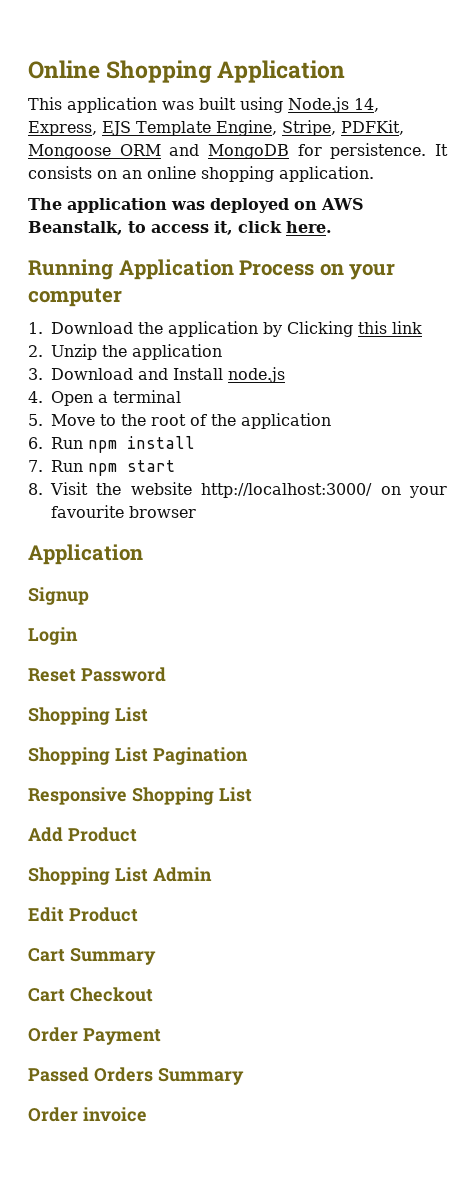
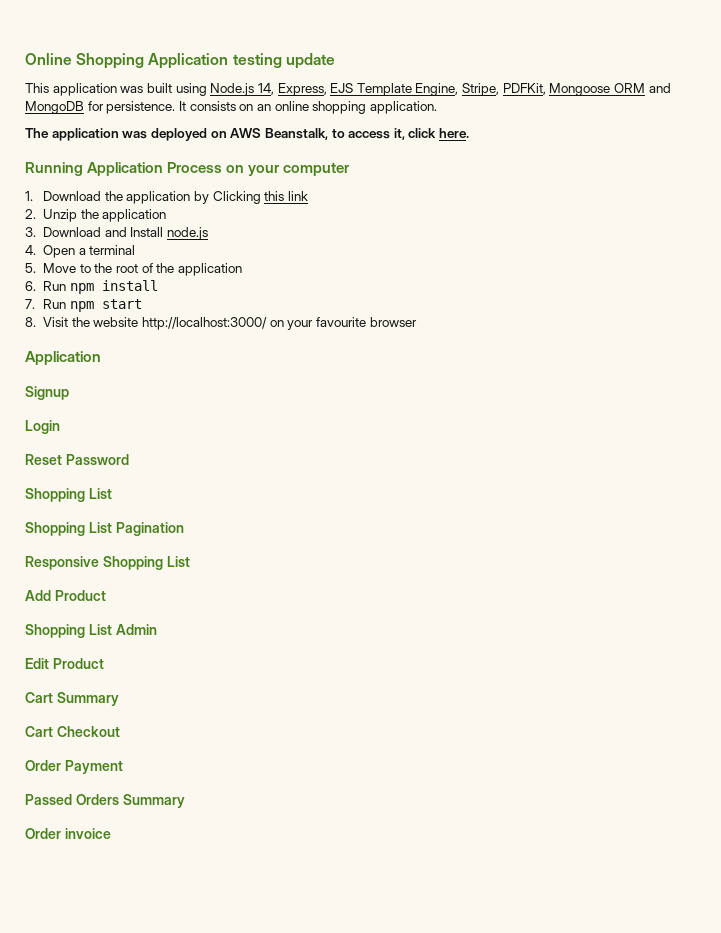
(346, 71) none -> [232,53,335,69] testing update

